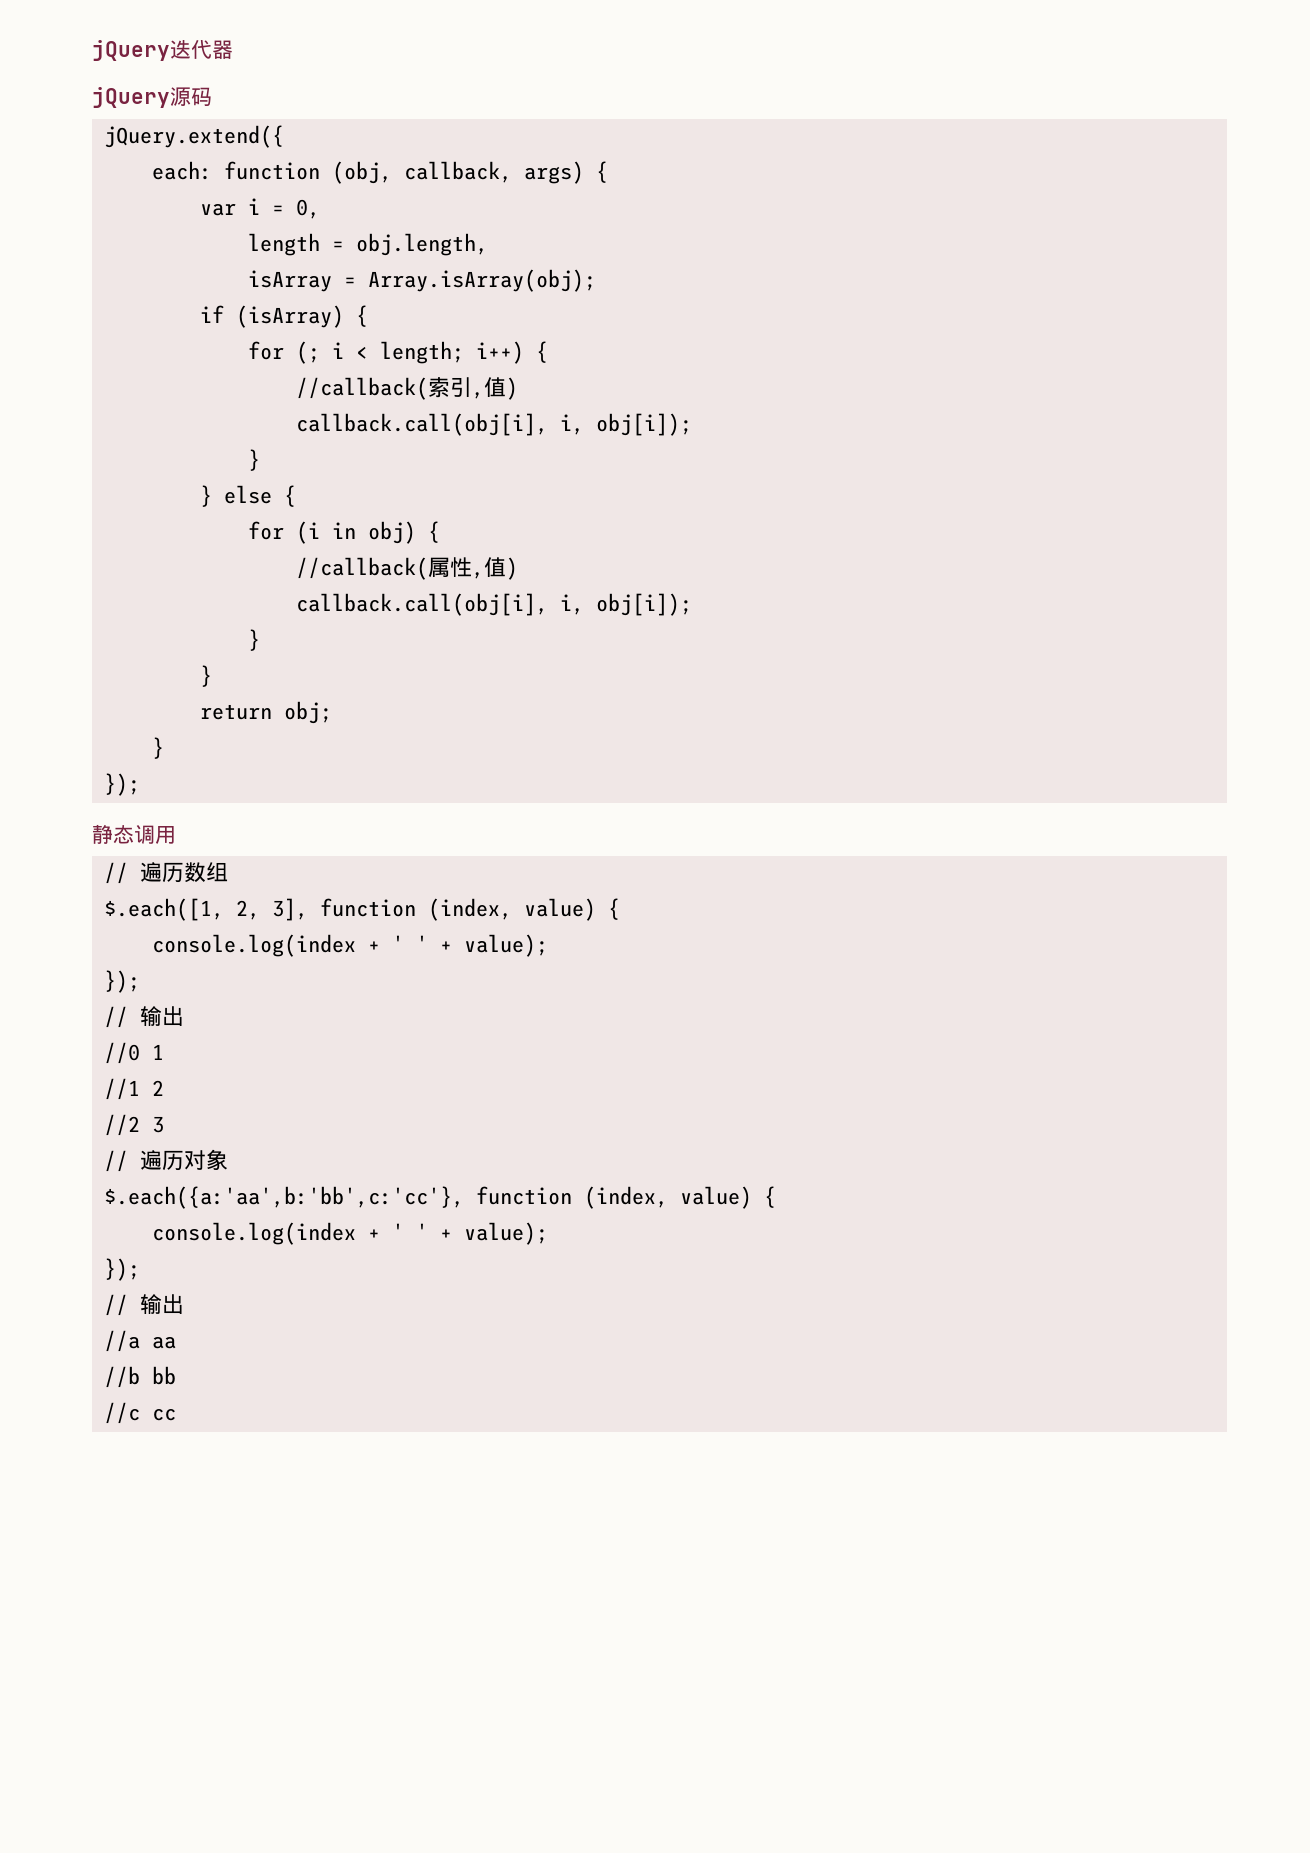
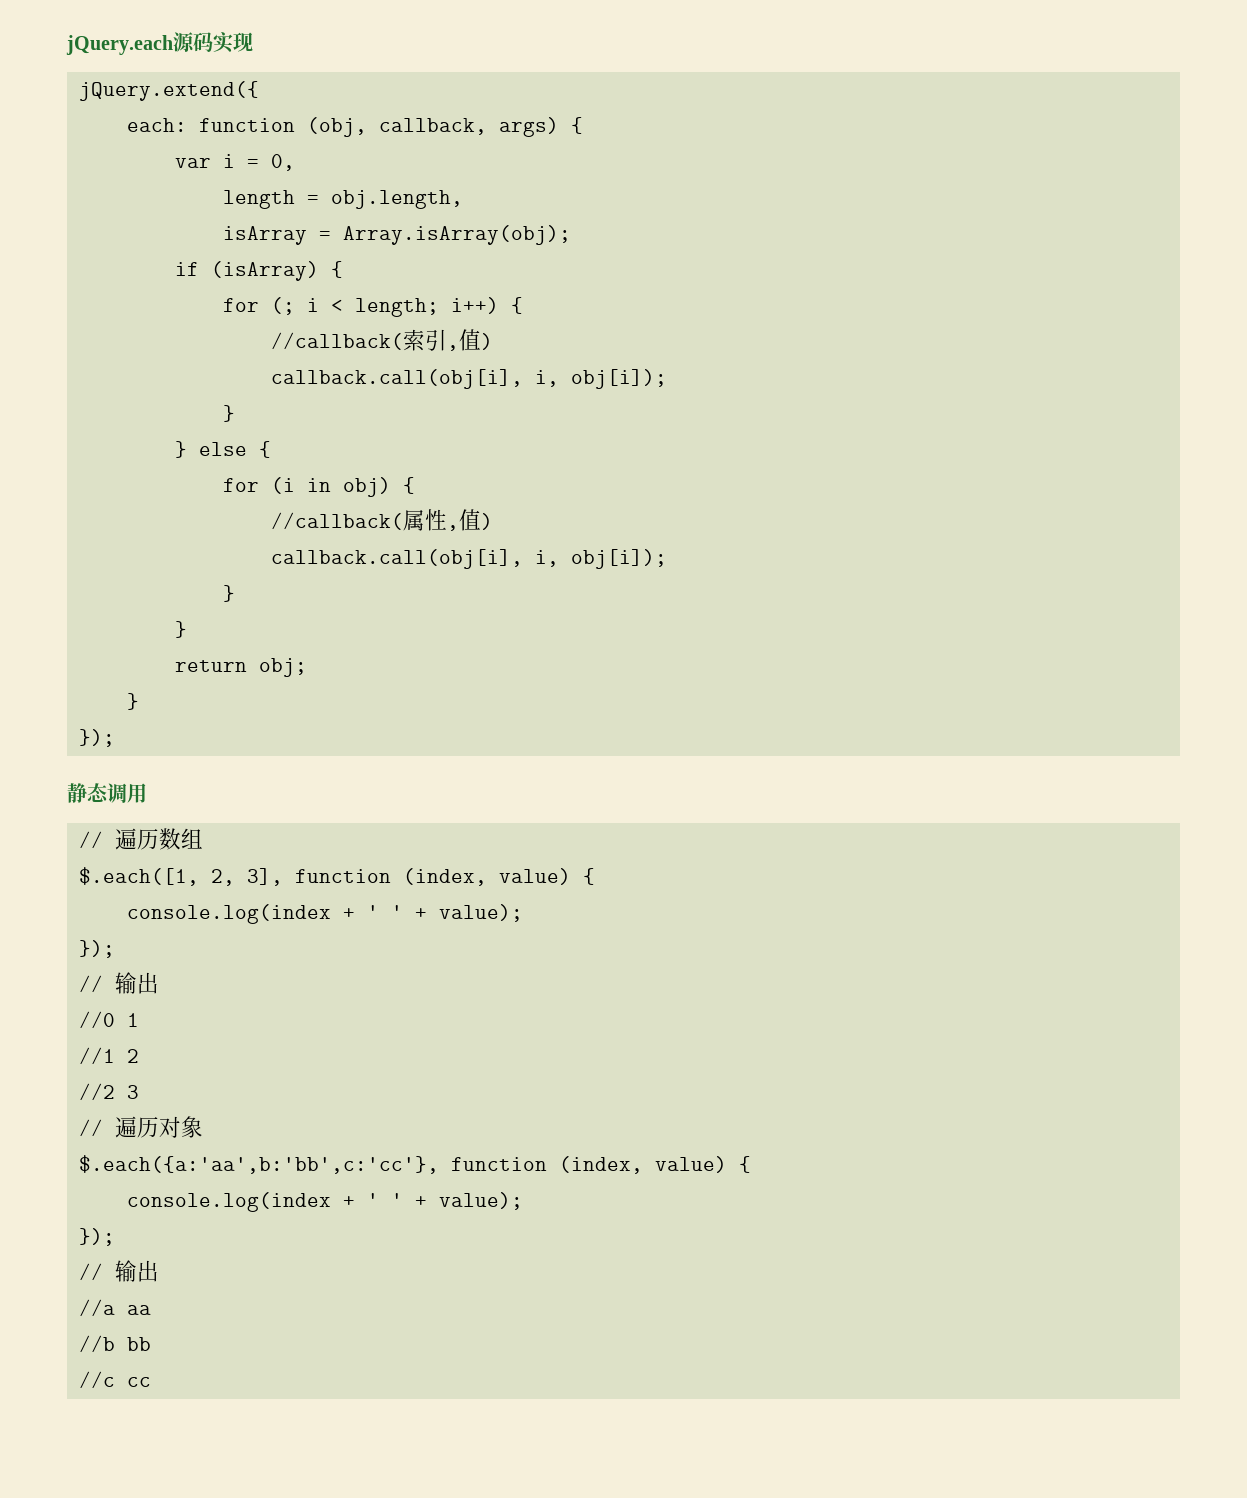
[92,40,233,61] [92,87,170,108] jQuery迭代器 // jQuery -> [66,35,173,55] jQuery.each
(212, 96) none -> [213,32,253,53] 实现

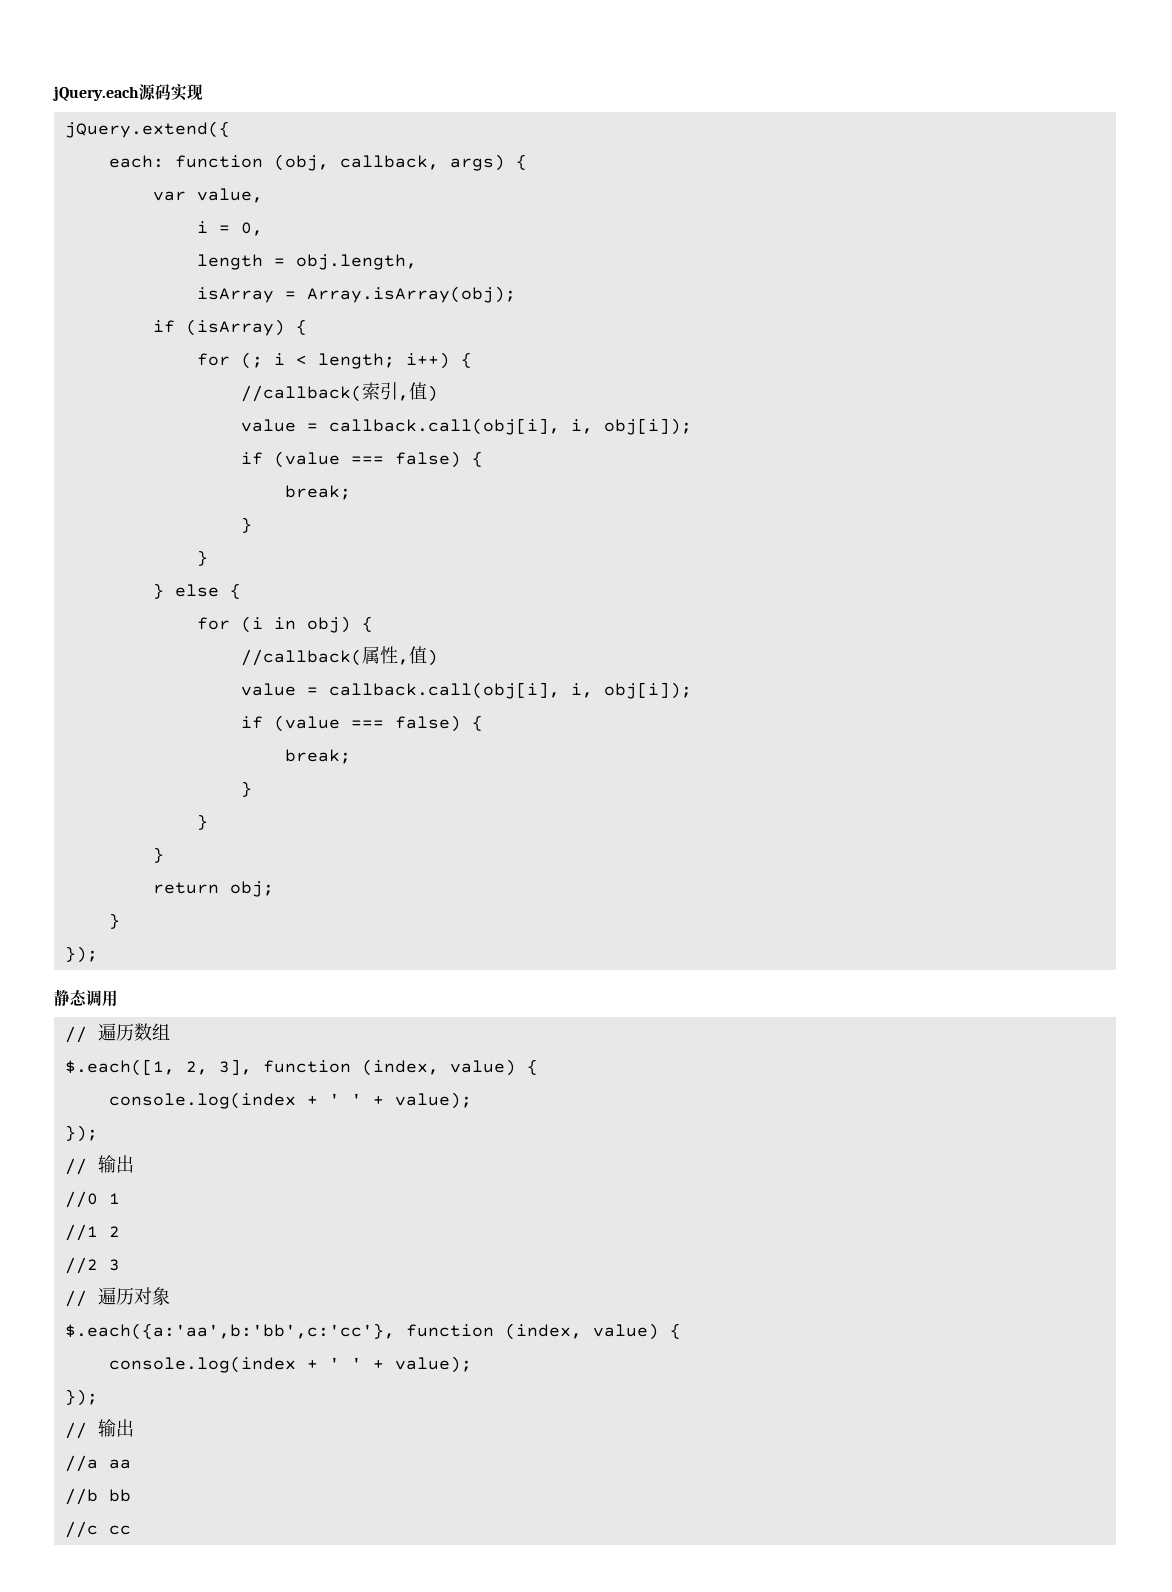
(211, 163) none -> [196,188,263,203] value, //
[271,369,667,389] callback.call(obj[i], i, obj[i]); -> [240,418,692,435] [240,451,483,468] [284,485,351,500] [240,517,252,533] value = callback.call(obj[i], i, obj[i]); // if (value === false) { // break; // }
[271,549,667,569] callback.call(obj[i], i, obj[i]); -> [240,682,692,699] [240,715,483,732] [284,749,351,764] [240,781,252,797] value = callback.call(obj[i], i, obj[i]); // if (value === false) { // break; // }

